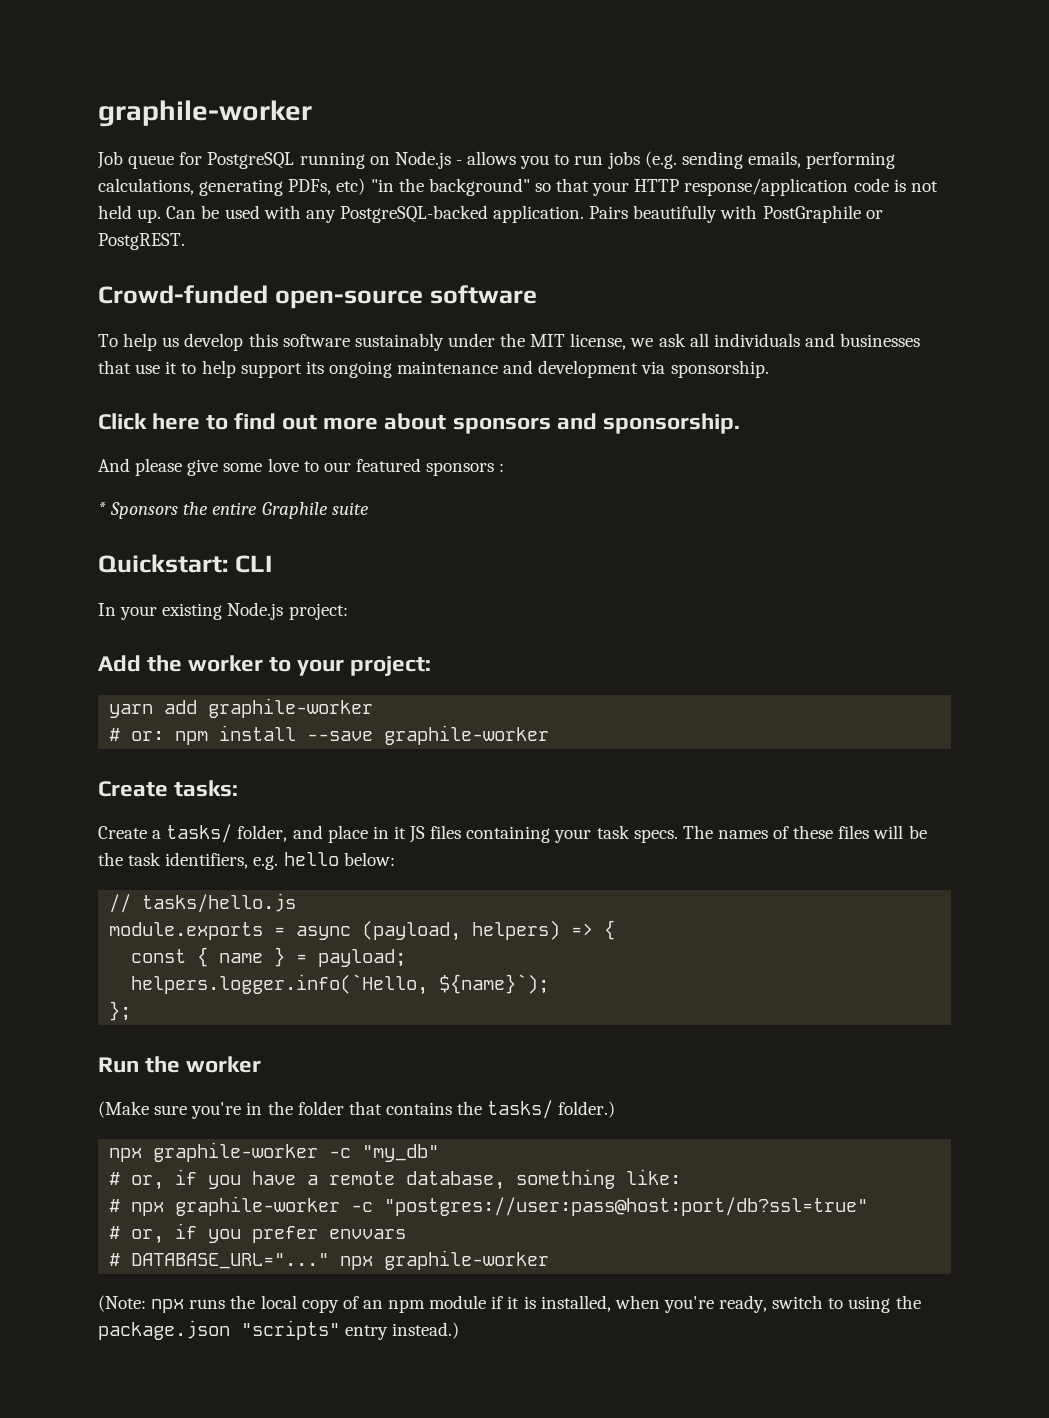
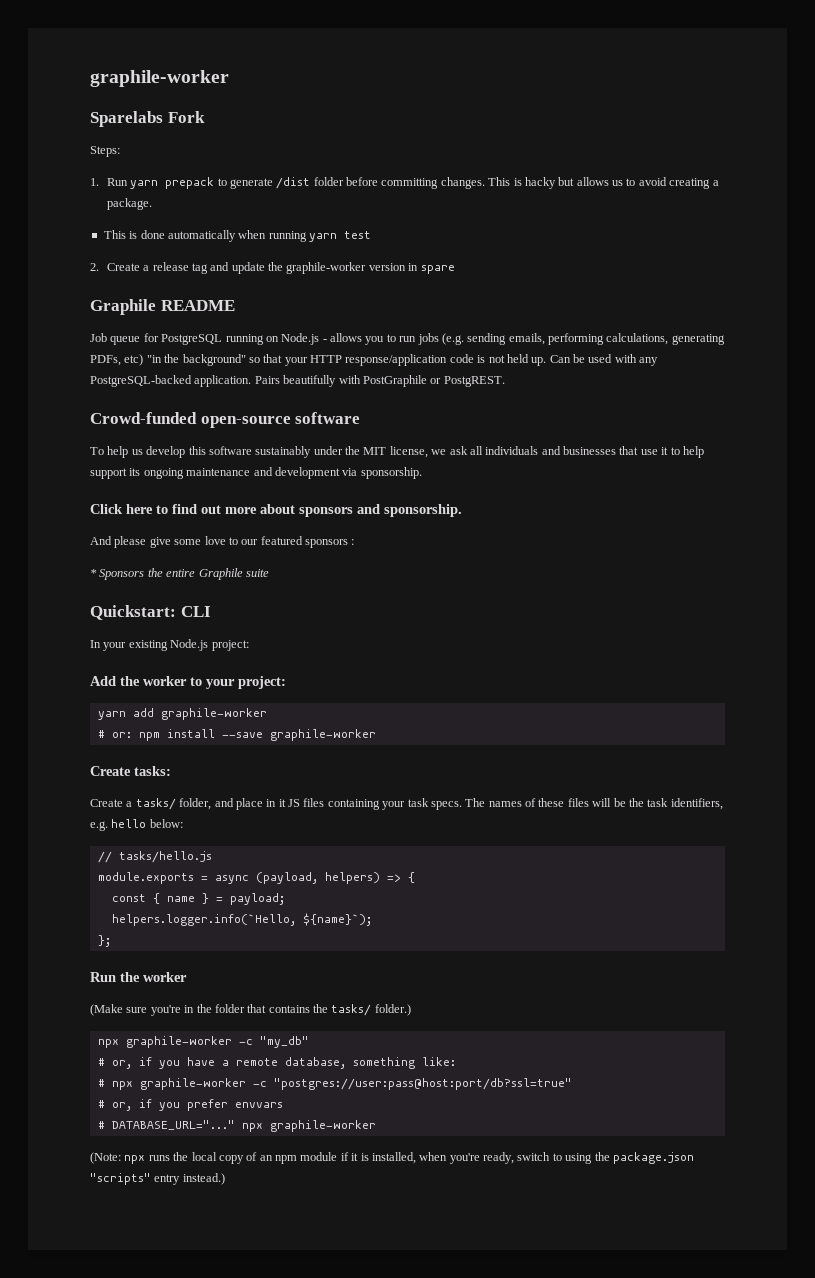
[98,100,312,127] graphile-worker -> [90,70,229,87] [90,111,205,127] [90,146,120,157] [90,177,719,189] [106,198,152,210] [103,230,371,242] [90,262,455,274] [90,299,235,315] graphile-worker // Sparelabs Fork // Steps: // 1. Run yarn prepack to generate /dist folder before committing changes. This is hacky but allows us to avoid creating a package. // This is done automatically when running yarn test // 2. Create a release tag and update the graphile-worker version in spare // Graphile README

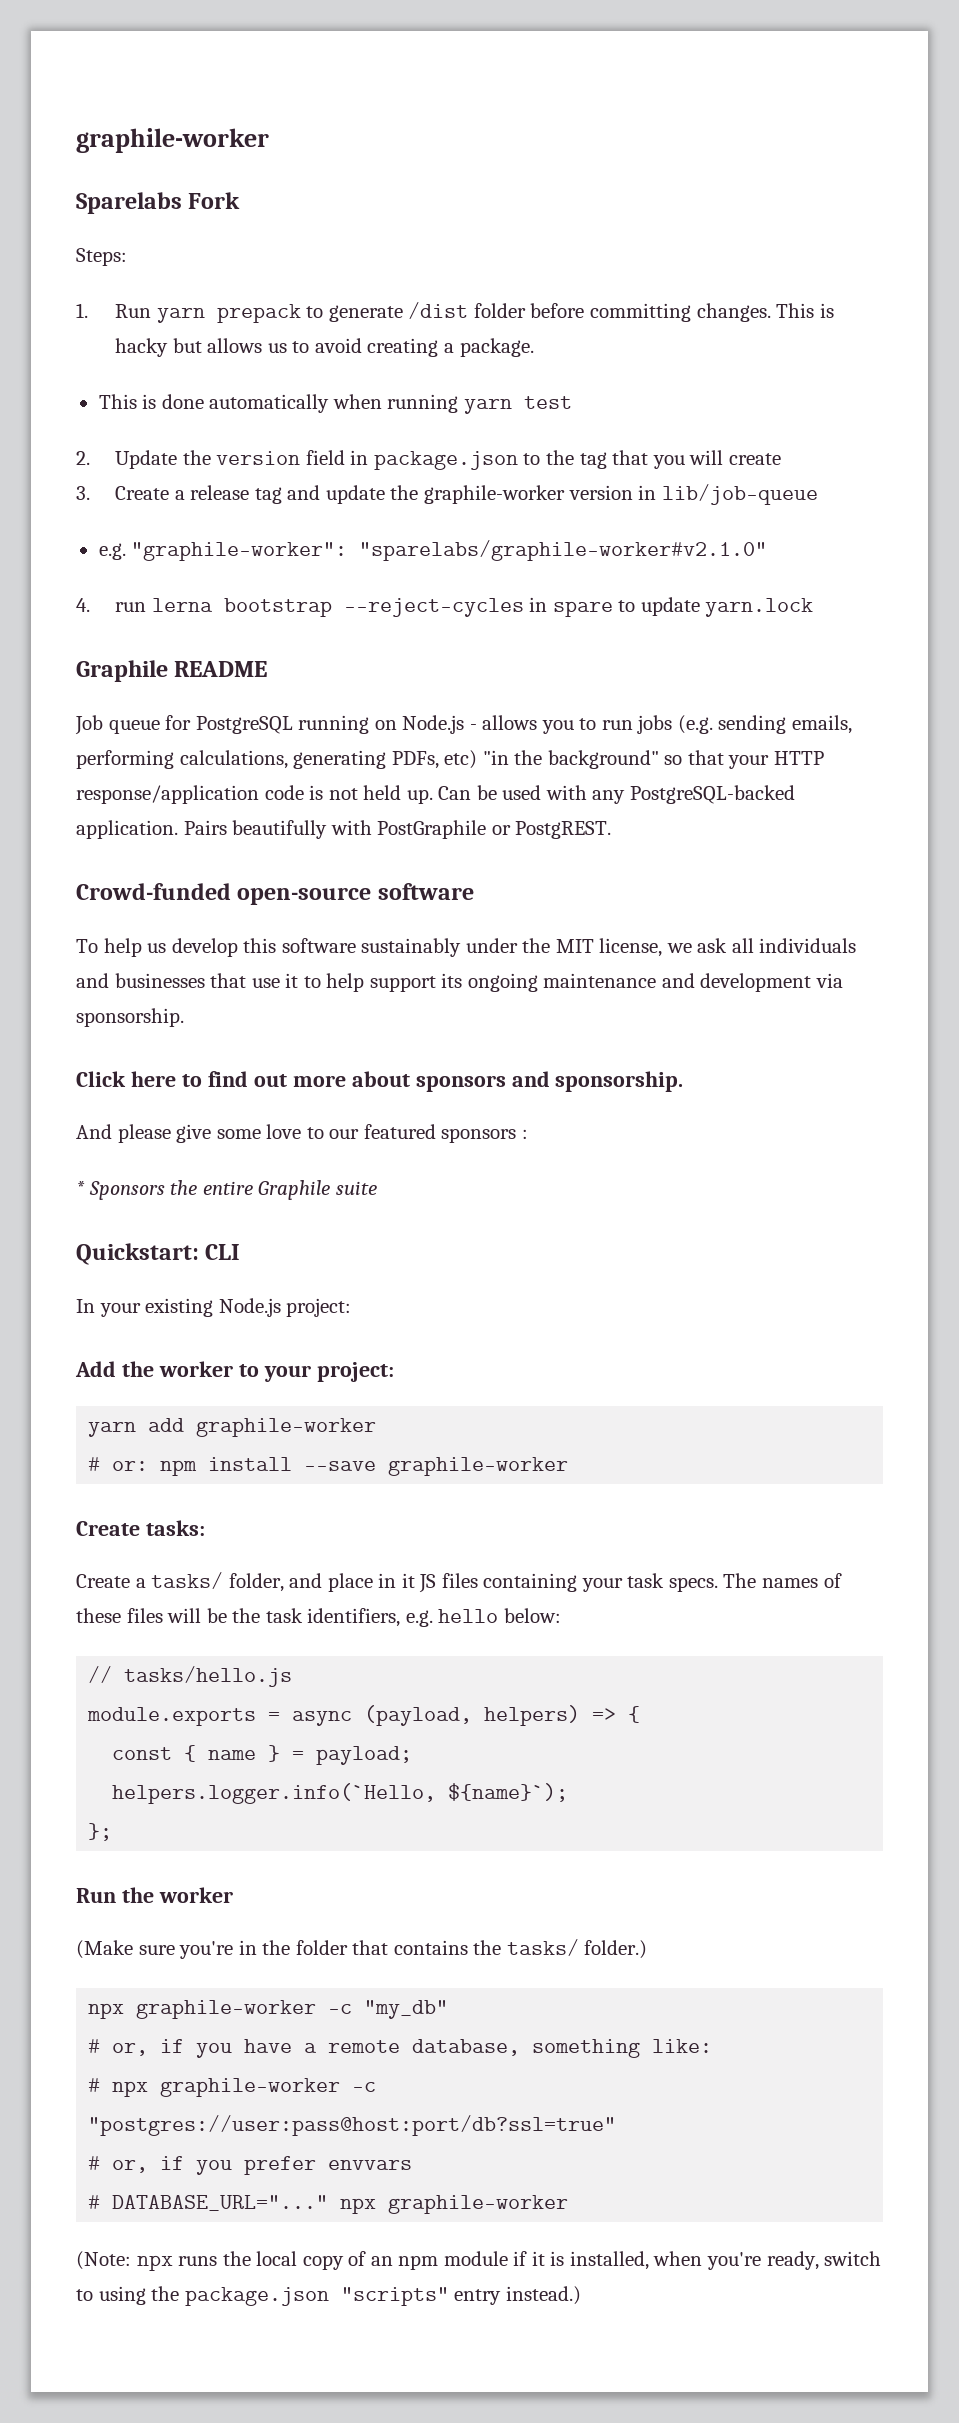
(99, 267) none -> [115,450,781,470] [76,486,90,500] Update the version field in package.json to the tag that you will create // 3.
[420,265,455,274] spare -> [661,484,818,505] [98,540,768,561] [76,597,814,617] lib/job-queue // e.g. "graphile-worker": "sparelabs/graphile-worker#v2.1.0" // 4. run lerna bootstrap --reject-cycles in spare to update yarn.lock

